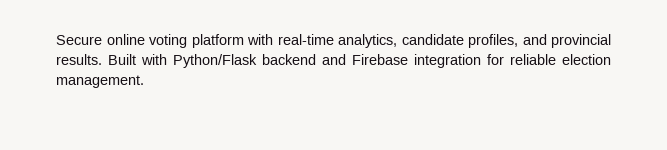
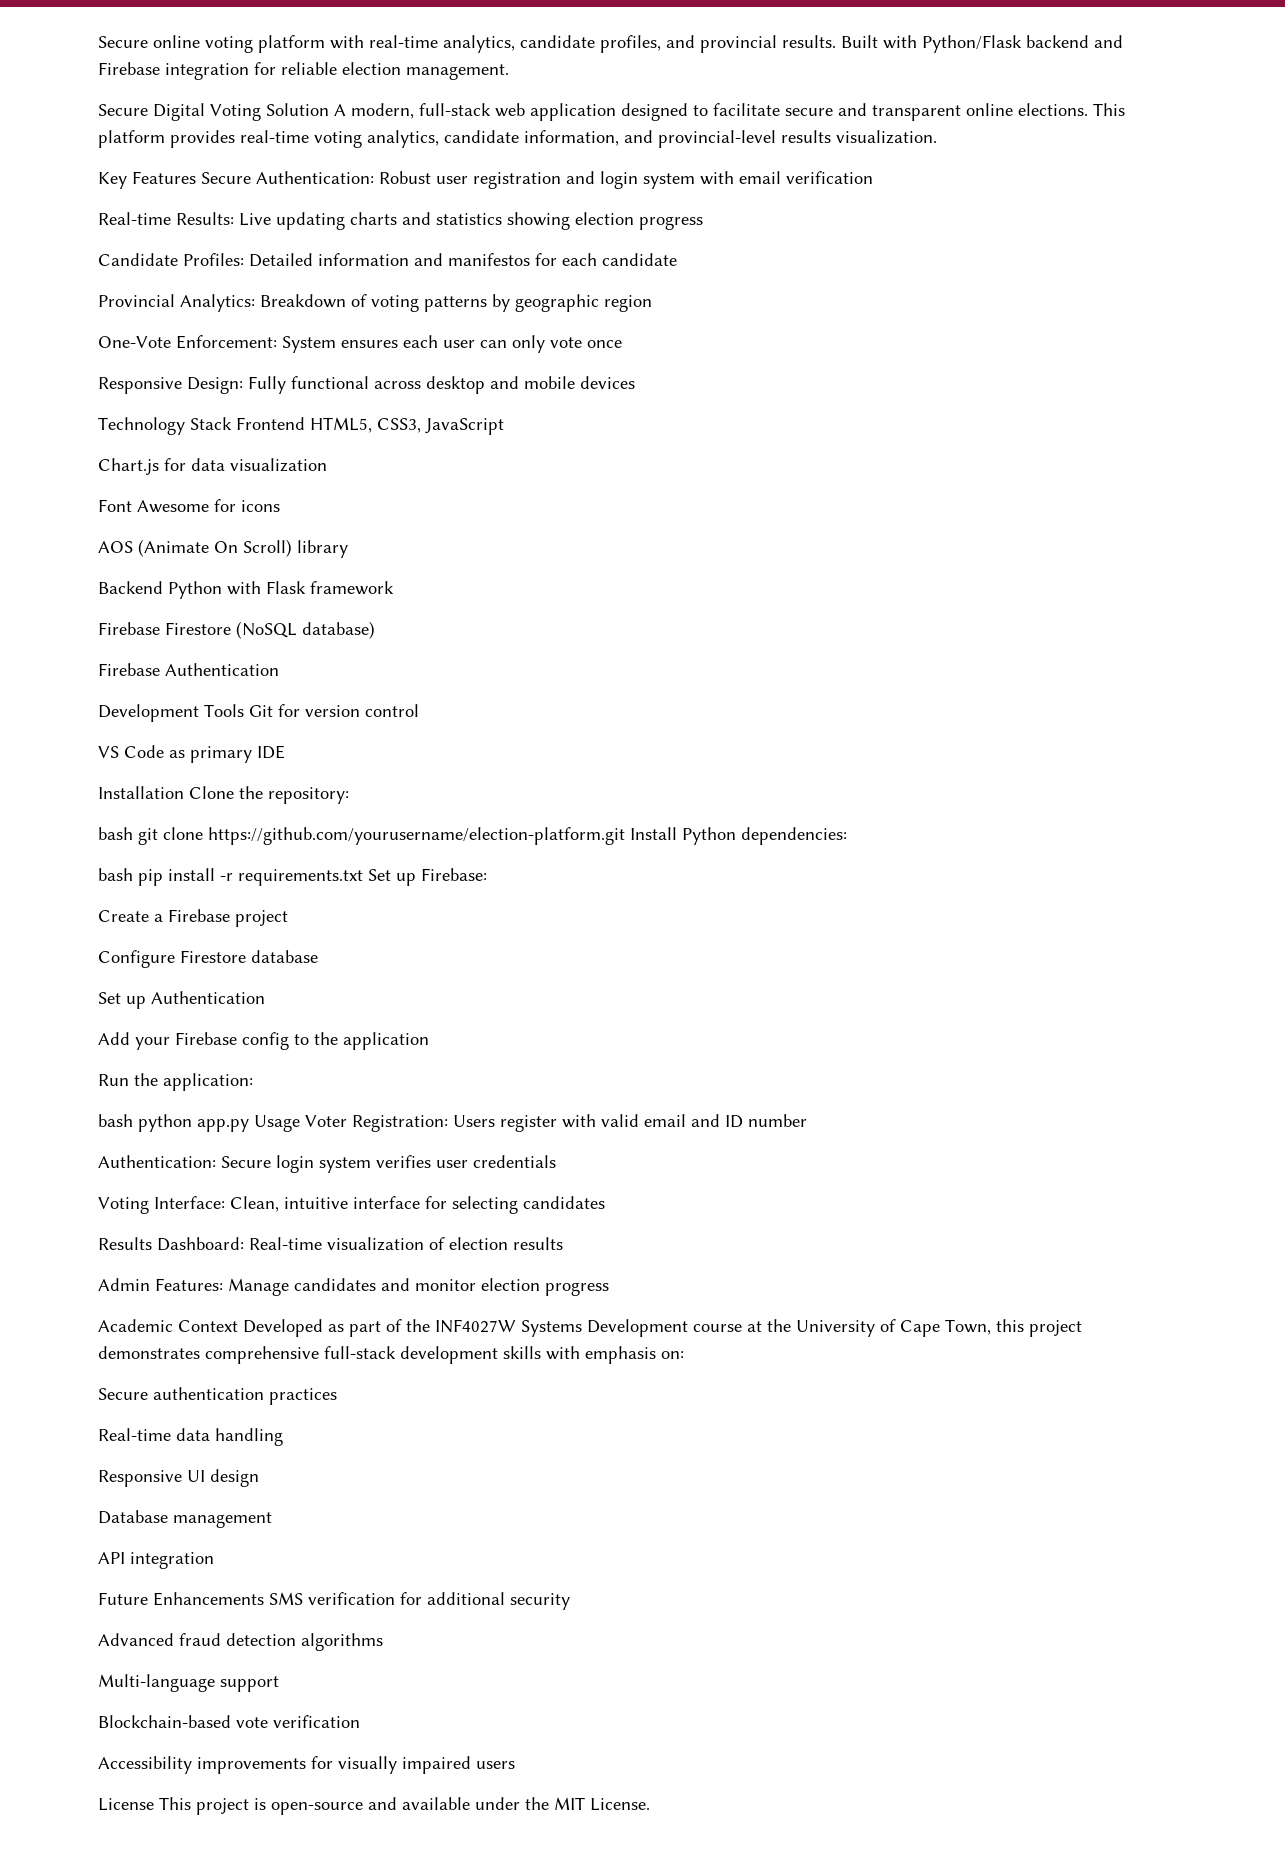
(144, 81) none -> [98,103,1125,121] [98,130,937,148] [98,171,873,189] [98,212,703,230] [98,253,677,267] [98,294,652,312] [98,335,622,353] [98,376,635,394] [98,417,504,435] [98,458,327,475] [98,499,280,513] [98,539,348,558] [98,581,394,599] [98,621,375,639] [98,663,279,676] [98,704,419,722] [98,745,285,763] [98,786,349,804] [98,827,847,845] [98,868,487,886] [98,909,288,927] [98,950,318,968] [98,991,265,1009] [98,1032,429,1050] [98,1073,253,1091] [98,1114,807,1132] [98,1155,556,1173] [98,1196,605,1214] [98,1237,563,1251] [98,1278,609,1296] [98,1319,1082,1337] [98,1346,684,1364] [98,1387,337,1405] [98,1428,283,1446] [98,1469,259,1487] [98,1510,272,1528] [98,1552,214,1569] [98,1592,570,1610] [98,1633,383,1651] [98,1674,279,1692] [98,1715,360,1728] [98,1756,515,1774] [98,1797,650,1815] // Secure Digital Voting Solution A modern, full-stack web application designed to facilitate secure and transparent online elections. This platform provides real-time voting analytics, candidate information, and provincial-level results visualization. // Key Features Secure Authentication: Robust user registration and login system with email verification // Real-time Results: Live updating charts and statistics showing election progress // Candidate Profiles: Detailed information and manifestos for each candidate // Provincial Analytics: Breakdown of voting patterns by geographic region // One-Vote Enforcement: System ensures each user can only vote once // Responsive Design: Fully functional across desktop and mobile devices // Technology Stack Frontend HTML5, CSS3, JavaScript // Chart.js for data visualization // Font Awesome for icons // AOS (Animate On Scroll) library // Backend Python with Flask framework // Firebase Firestore (NoSQL database) // Firebase Authentication // Development Tools Git for version control // VS Code as primary IDE // Installation Clone the repository: // bash git clone https://github.com/yourusername/election-platform.git Install Python dependencies: // bash pip install -r requirements.txt Set up Firebase: // Create a Firebase project // Configure Firestore database // Set up Authentication // Add your Firebase config to the application // Run the application: // bash python app.py Usage Voter Registration: Users register with valid email and ID number // Authentication: Secure login system verifies user credentials // Voting Interface: Clean, intuitive interface for selecting candidates // Results Dashboard: Real-time visualization of election results // Admin Features: Manage candidates and monitor election progress // Academic Context Developed as part of the INF4027W Systems Development course at the University of Cape Town, this project demonstrates comprehensive full-stack development skills with emphasis on: // Secure authentication practices // Real-time data handling // Responsive UI design // Database management // API integration // Future Enhancements SMS verification for additional security // Advanced fraud detection algorithms // Multi-language support // Blockchain-based vote verification // Accessibility improvements for visually impaired users // License This project is open-source and available under the MIT License.

